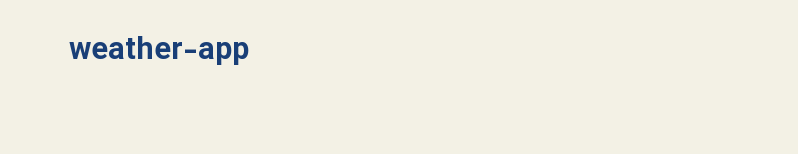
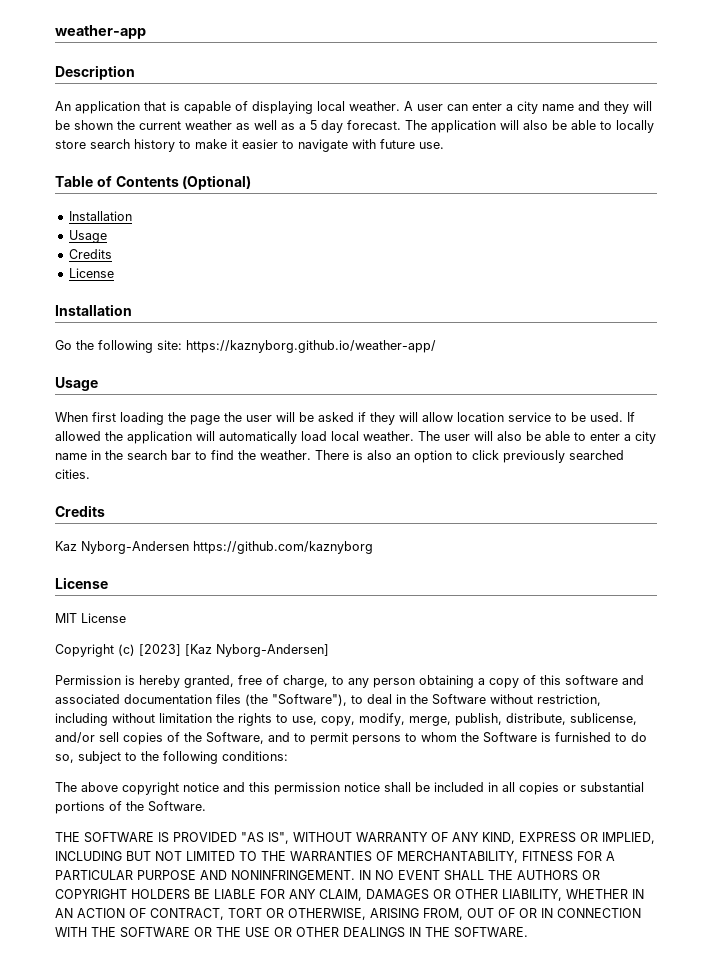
(249, 50) none -> [55,65,135,80] [55,101,652,114] [55,120,654,133] [55,139,444,152] [55,175,252,190] [68,211,132,221] [68,230,107,243] [68,249,112,259] [68,268,114,278] [55,304,132,316] [55,340,436,353] [55,377,98,391] [55,412,635,425] [55,431,656,444] [55,450,624,463] [55,469,90,479] [55,505,105,517] [55,541,373,554] [55,577,108,589] [55,613,126,623] [55,644,329,657] [55,675,644,688] [55,694,601,706] [55,713,637,726] [55,732,647,745] [55,751,288,764] [55,782,644,795] [55,801,206,814] [55,832,655,844] [55,851,615,863] [55,870,600,881] [55,889,644,901] [55,908,641,920] [55,927,528,938] // Description // An application that is capable of displaying local weather. A user can enter a city name and they will be shown the current weather as well as a 5 day forecast. The application will also be able to locally store search history to make it easier to navigate with future use. // Table of Contents (Optional) // Installation // Usage // Credits // License // Installation // Go the following site: https://kaznyborg.github.io/weather-app/ // Usage // When first loading the page the user will be asked if they will allow location service to be used. If allowed the application will automatically load local weather. The user will also be able to enter a city name in the search bar to find the weather. There is also an option to click previously searched cities. // Credits // Kaz Nyborg-Andersen https://github.com/kaznyborg // License // MIT License // Copyright (c) [2023] [Kaz Nyborg-Andersen] // Permission is hereby granted, free of charge, to any person obtaining a copy of this software and associated documentation files (the "Software"), to deal in the Software without restriction, including without limitation the rights to use, copy, modify, merge, publish, distribute, sublicense, and/or sell copies of the Software, and to permit persons to whom the Software is furnished to do so, subject to the following conditions: // The above copyright notice and this permission notice shall be included in all copies or substantial portions of the Software. // THE SOFTWARE IS PROVIDED "AS IS", WITHOUT WARRANTY OF ANY KIND, EXPRESS OR IMPLIED, INCLUDING BUT NOT LIMITED TO THE WARRANTIES OF MERCHANTABILITY, FITNESS FOR A PARTICULAR PURPOSE AND NONINFRINGEMENT. IN NO EVENT SHALL THE AUTHORS OR COPYRIGHT HOLDERS BE LIABLE FOR ANY CLAIM, DAMAGES OR OTHER LIABILITY, WHETHER IN AN ACTION OF CONTRACT, TORT OR OTHERWISE, ARISING FROM, OUT OF OR IN CONNECTION WITH THE SOFTWARE OR THE USE OR OTHER DEALINGS IN THE SOFTWARE.

